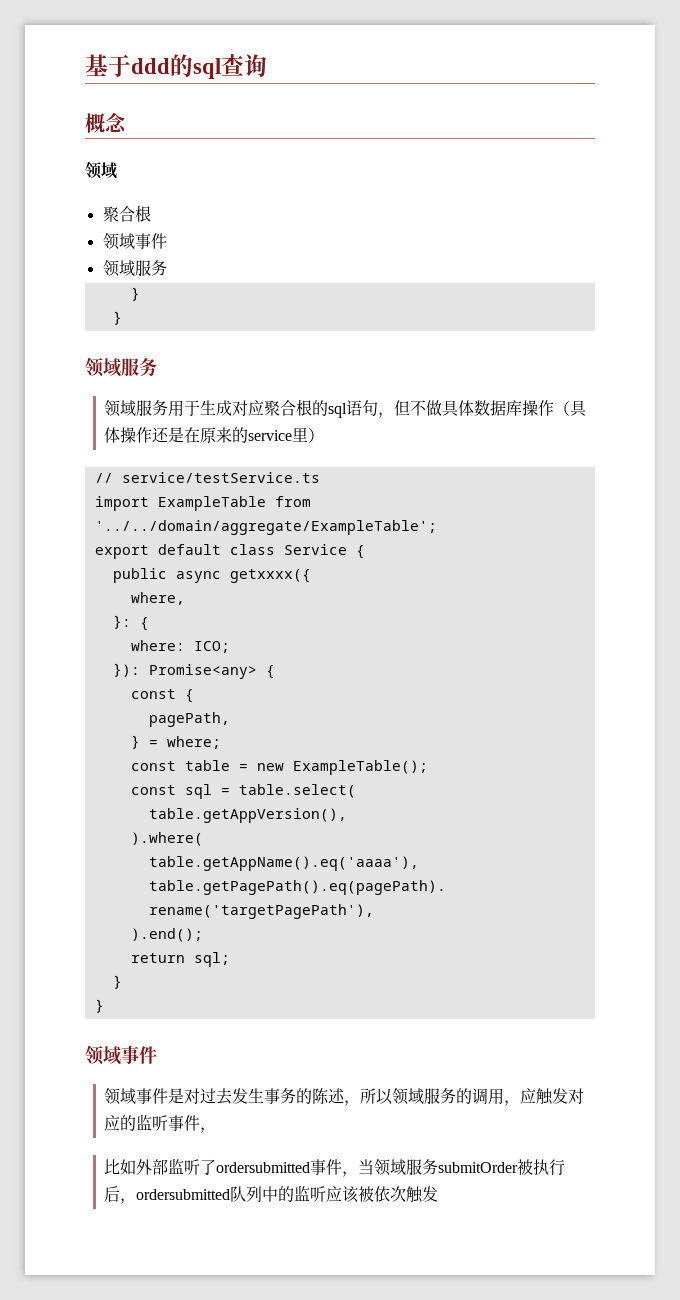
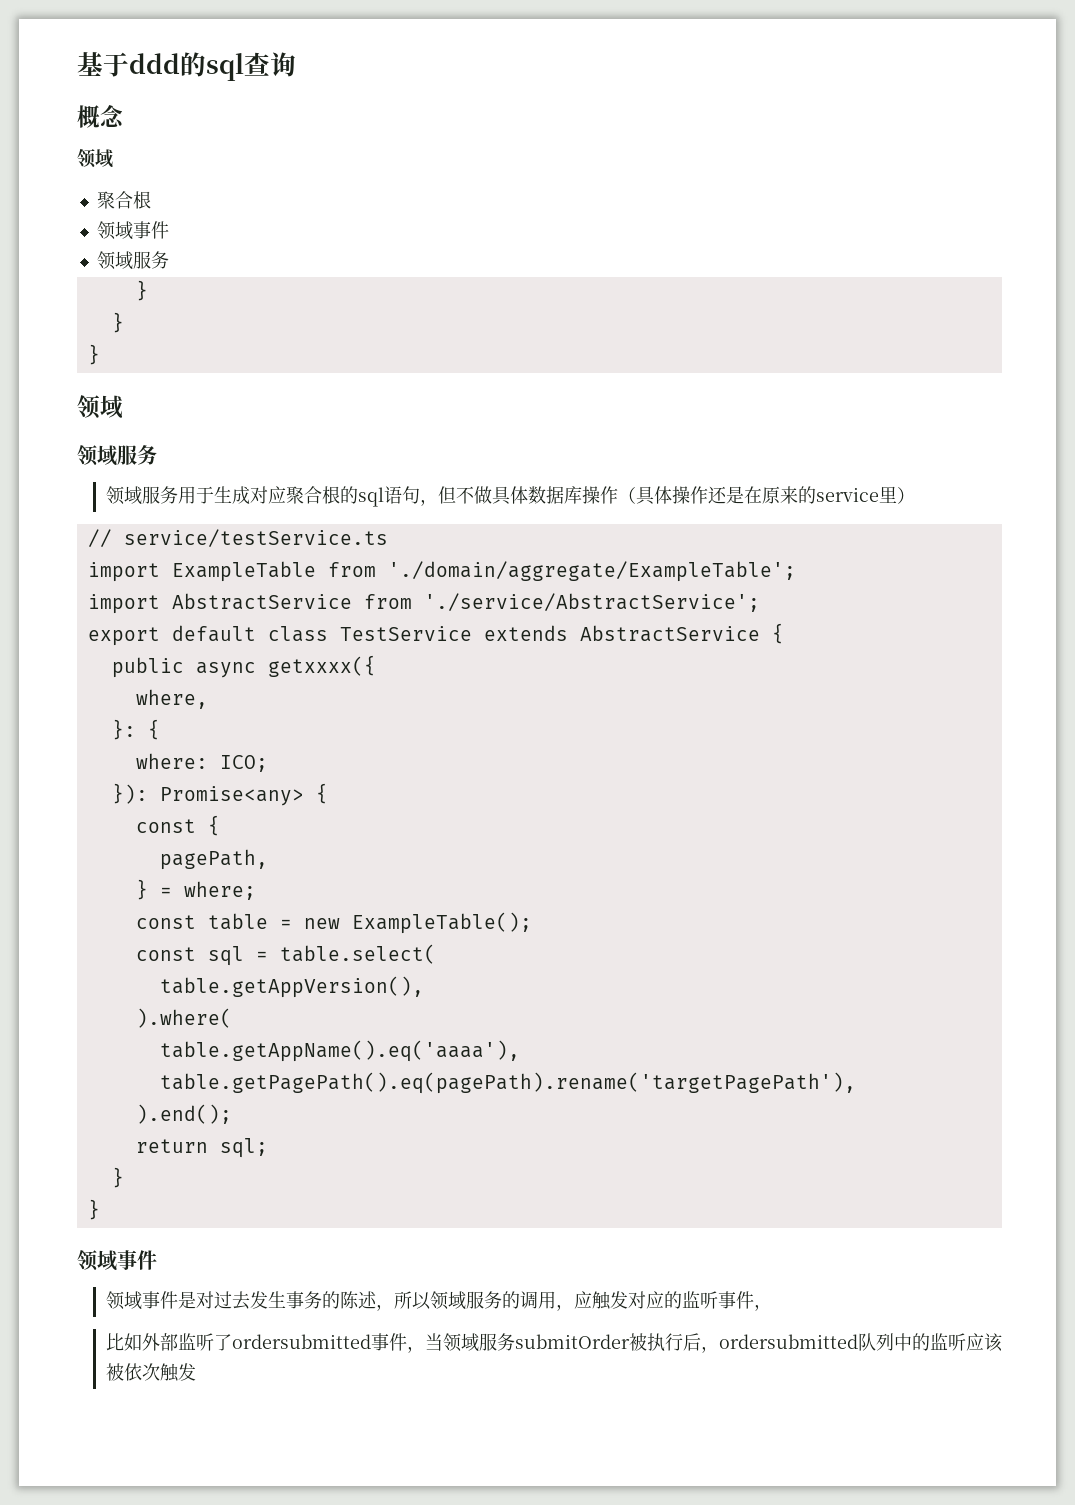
(122, 318) none -> [87,344,100,365] [77,395,123,419] // } // 领域
[94,520,437,535] '../../domain/aggregate/ExampleTable'; -> [387,561,796,582] [87,593,760,614] './domain/aggregate/ExampleTable'; // import AbstractService from './service/AbstractService';
[283,544,347,555] Service -> [339,625,760,642] TestService extends AbstractService

